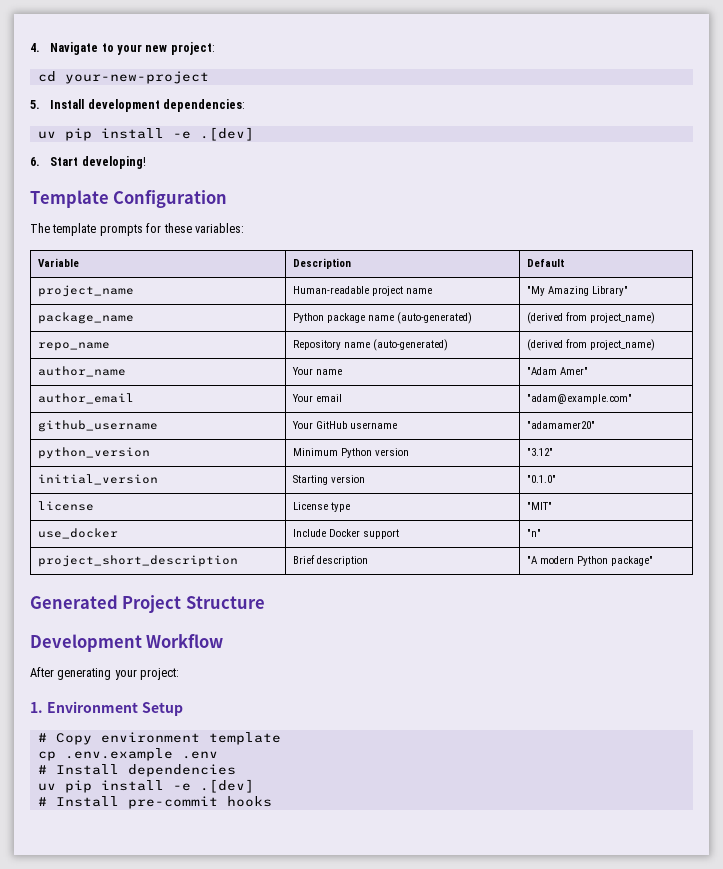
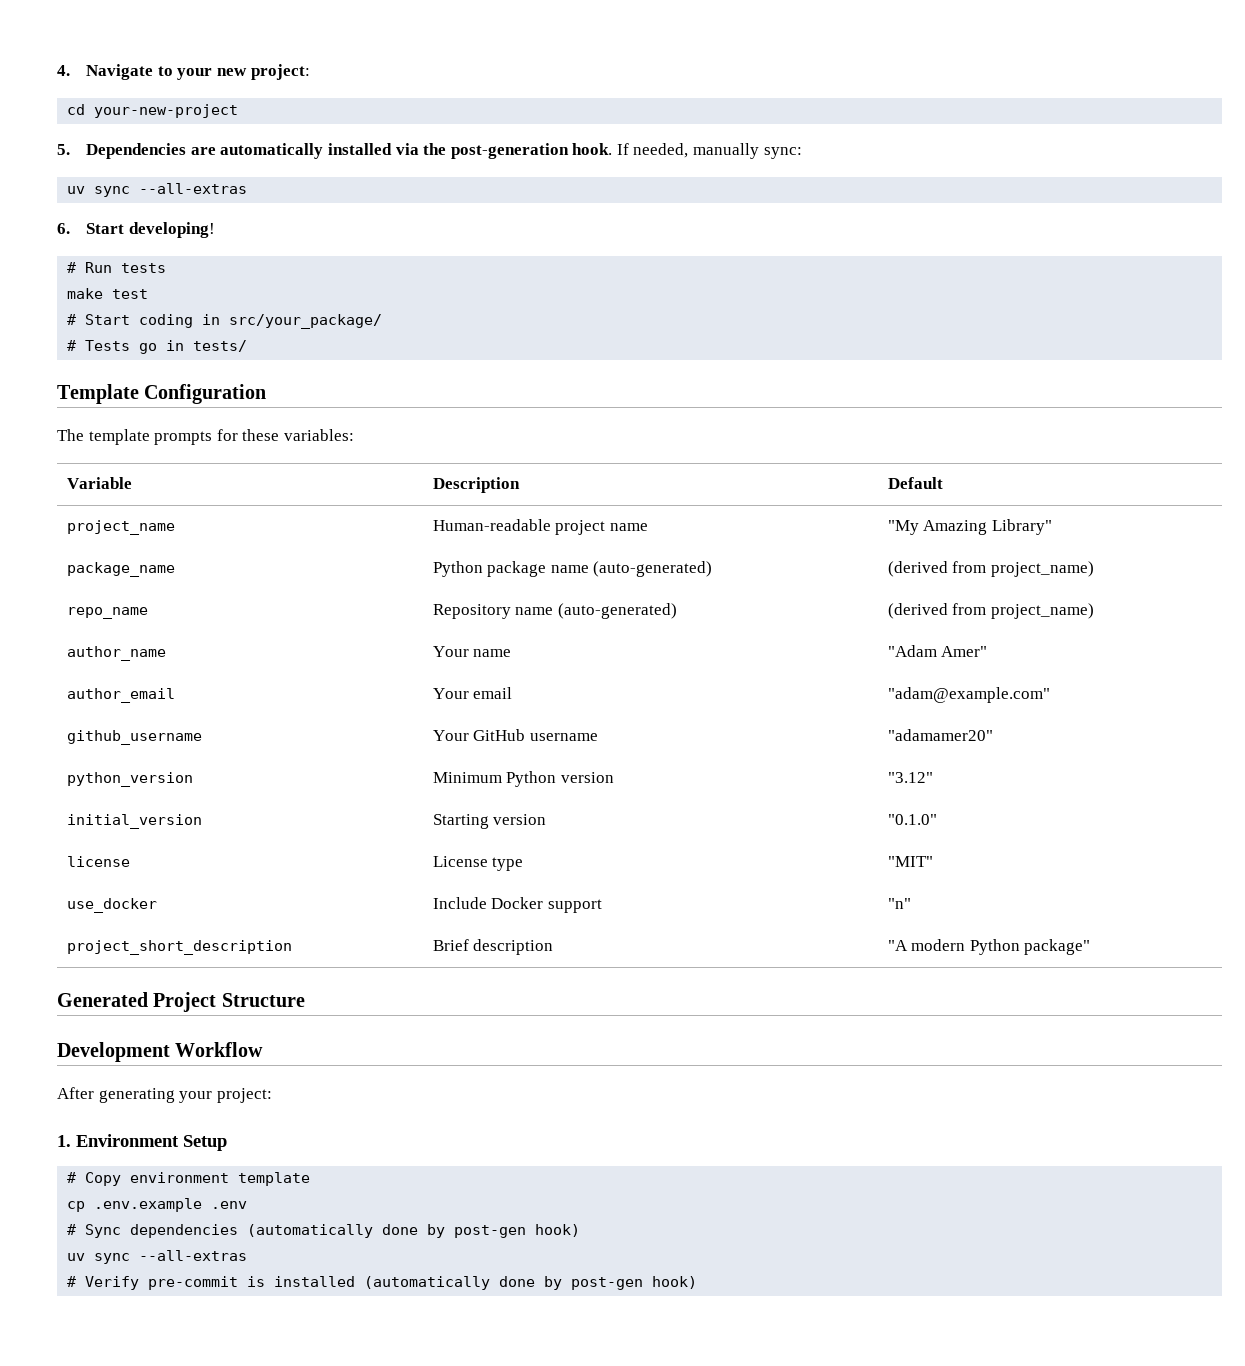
[50,99,246,112] [37,127,254,141] [30,156,146,169] Install development dependencies: // uv pip install -e .[dev] // 6. Start developing! -> [86,143,802,159] [67,183,248,197] [57,222,215,238] [67,262,167,273] [67,288,149,299] [67,314,383,329] [67,340,248,354] Dependencies are automatically installed via the post-generation hook. If needed, manually sync: // uv sync --all-extras // 6. Start developing! // # Run tests // make test // # Start coding in src/your_package/ // # Tests go in tests/
[55,764,119,775] Install -> [85,1224,122,1238] Sync
[37,779,254,793] [37,796,272,809] // uv pip install -e .[dev] // # Install pre-commit hooks -> [247,1224,581,1238] [67,1250,248,1264] [67,1276,698,1290] (automatically done by post-gen hook) // uv sync --all-extras // # Verify pre-commit is installed (automatically done by post-gen hook)

